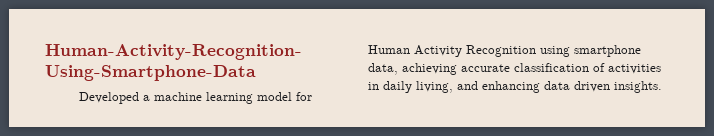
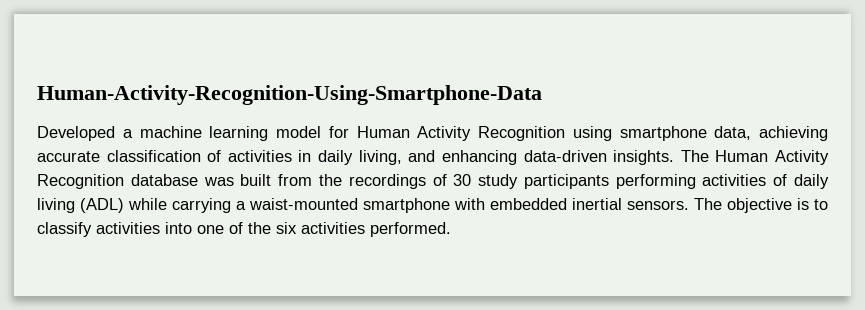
[544,81,662,93] data driven insights. -> [523,150,830,165] [37,174,830,189] [37,198,828,213] [37,222,451,237] data-driven insights. The Human Activity Recognition database was built from the recordings of 30 study participants performing activities of daily living (ADL) while carrying a waist-mounted smartphone with embedded inertial sensors. The objective is to classify activities into one of the six activities performed.

